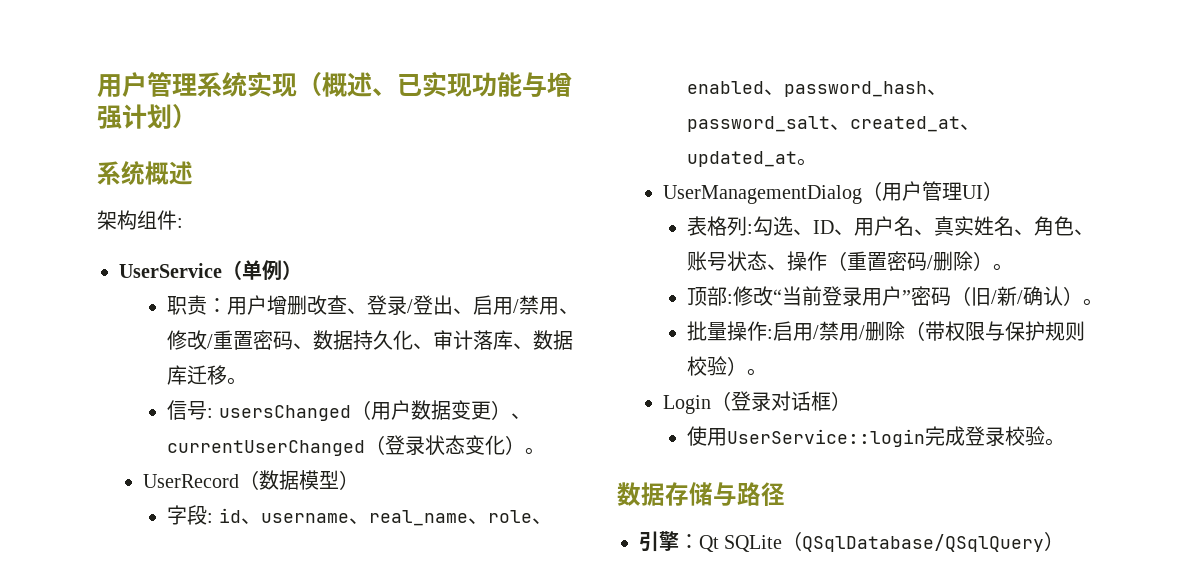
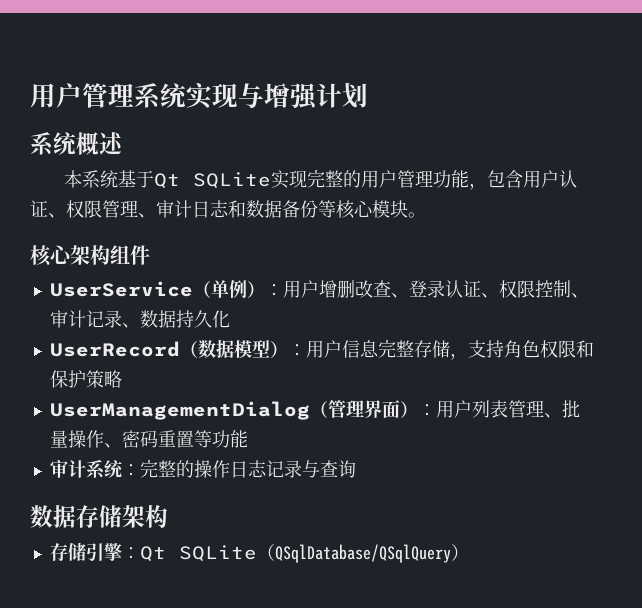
[297,72,522,97] （概述、已实现功能 -> (238, 95) none
[172,104,197,128] ） -> (368, 95) none
(193, 173) none -> [64,169,578,190] [30,200,426,219] [30,245,73,266] 本系统基于Qt SQLite实现完整的用户管理功能，包含用户认证、权限管理、审计日志和数据备份等核心模块。 // 核心
[177,218,183,228] : -> (150, 255) none
[167,295,208,315] // 职责 -> (265, 289) none
[407,295,580,315] [167,330,574,350] [167,365,248,385] [167,400,531,421] [167,435,546,456] [143,470,360,490] [167,505,552,526] [687,81,948,97] [687,116,981,132] [687,151,818,167] [663,181,1004,204] [687,216,1095,236] [687,251,1014,271] [687,286,1104,306] [687,321,1086,341] [687,356,768,376] [663,391,852,414] [687,426,1066,447] /登出、启用/禁用、修改/重置密码、数据持久化、审计落库、数据库迁移。 // 信号: usersChanged（用户数据变更）、currentUserChanged（登录状态变化）。 // UserRecord（数据模型） // 字段: id、username、real_name、role、enabled、password_hash、password_salt、created_at、updated_at。 // UserManagementDialog（用户管理UI） // 表格列:勾选、ID、用户名、真实姓名、角色、账号状态、操作（重置密码/删除）。 // 顶部:修改“当前登录用户”密码（旧/新/确认）。 // 批量操作:启用/禁用/删除（带权限与保护规则校验）。 // Login（登录对话框） // 使用UserService::login完成登录校验。 -> [444,280,589,298] [49,310,230,328] [49,339,594,360] [49,370,122,388] [49,400,580,420] [49,430,248,448] [49,459,356,479] 认证、权限控制、审计记录、数据持久化 // UserRecord（数据模型）：用户信息完整存储，支持角色权限和保护策略 // UserManagementDialog（管理界面）：用户列表管理、批量操作、密码重置等功能 // 审计系统：完整的操作日志记录与查询
[713,482,785,506] 与路径 // -> [122,505,168,528] [49,542,86,561] 架构 // 存储

